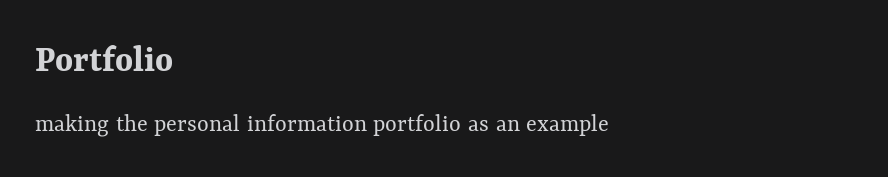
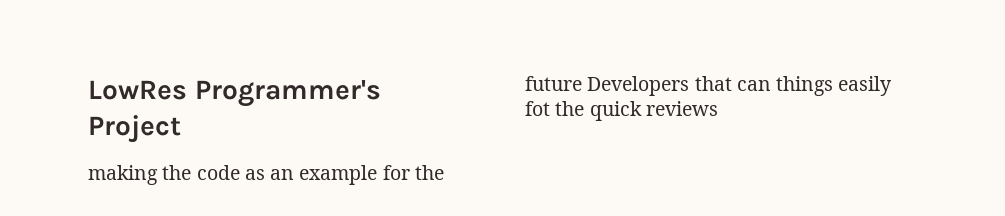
[35,45,173,71] Portfolio -> [88,80,381,107] [88,115,181,143] LowRes Programmer's Project
[154,114,610,136] personal information portfolio as an example -> [196,165,444,185] [525,76,893,96] [525,101,718,121] code as an example for the future Developers that can things easily fot the quick reviews

